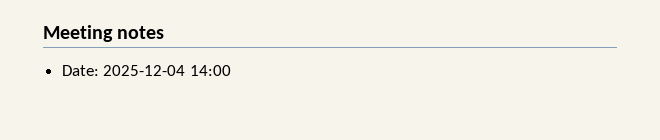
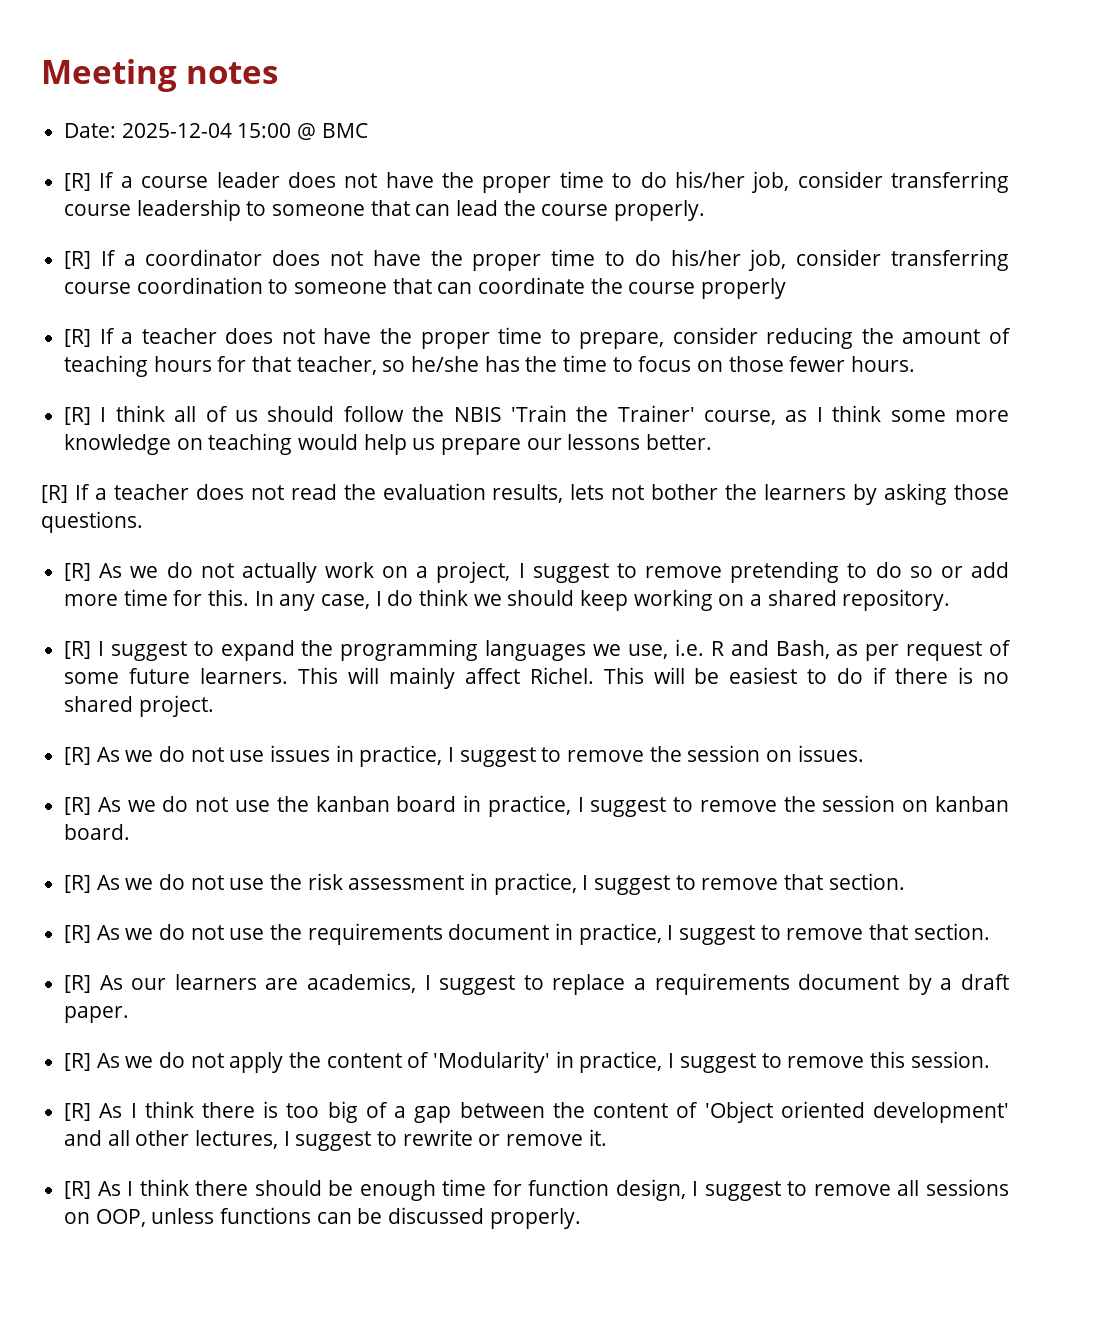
[189,65,231,76] 14:00 -> [237,123,368,140] [64,171,1009,193] [64,199,706,221] [64,249,1009,271] [64,277,787,299] [64,327,1011,349] [64,355,916,377] [64,405,1009,425] [64,433,713,455] [41,483,1010,505] [41,511,143,533] [64,561,1010,583] [64,589,951,611] [64,639,1011,661] [64,667,1009,689] [64,695,214,717] [64,745,864,767] [64,795,1010,817] [64,824,131,840] [64,873,905,895] [64,923,990,945] [64,973,1010,995] [64,1006,130,1023] [64,1051,990,1073] [64,1101,1010,1123] [64,1129,607,1151] [64,1179,1009,1201] [64,1207,581,1229] 15:00 @ BMC // [R] If a course leader does not have the proper time to do his/her job, consider transferring course leadership to someone that can lead the course properly. // [R] If a coordinator does not have the proper time to do his/her job, consider transferring course coordination to someone that can coordinate the course properly // [R] If a teacher does not have the proper time to prepare, consider reducing the amount of teaching hours for that teacher, so he/she has the time to focus on those fewer hours. // [R] I think all of us should follow the NBIS 'Train the Trainer' course, as I think some more knowledge on teaching would help us prepare our lessons better. // [R] If a teacher does not read the evaluation results, lets not bother the learners by asking those questions. // [R] As we do not actually work on a project, I suggest to remove pretending to do so or add more time for this. In any case, I do think we should keep working on a shared repository. // [R] I suggest to expand the programming languages we use, i.e. R and Bash, as per request of some future learners. This will mainly affect Richel. This will be easiest to do if there is no shared project. // [R] As we do not use issues in practice, I suggest to remove the session on issues. // [R] As we do not use the kanban board in practice, I suggest to remove the session on kanban board. // [R] As we do not use the risk assessment in practice, I suggest to remove that section. // [R] As we do not use the requirements document in practice, I suggest to remove that section. // [R] As our learners are academics, I suggest to replace a requirements document by a draft paper. // [R] As we do not apply the content of 'Modularity' in practice, I suggest to remove this session. // [R] As I think there is too big of a gap between the content of 'Object oriented development' and all other lectures, I suggest to rewrite or remove it. // [R] As I think there should be enough time for function design, I suggest to remove all sessions on OOP, unless functions can be discussed properly.

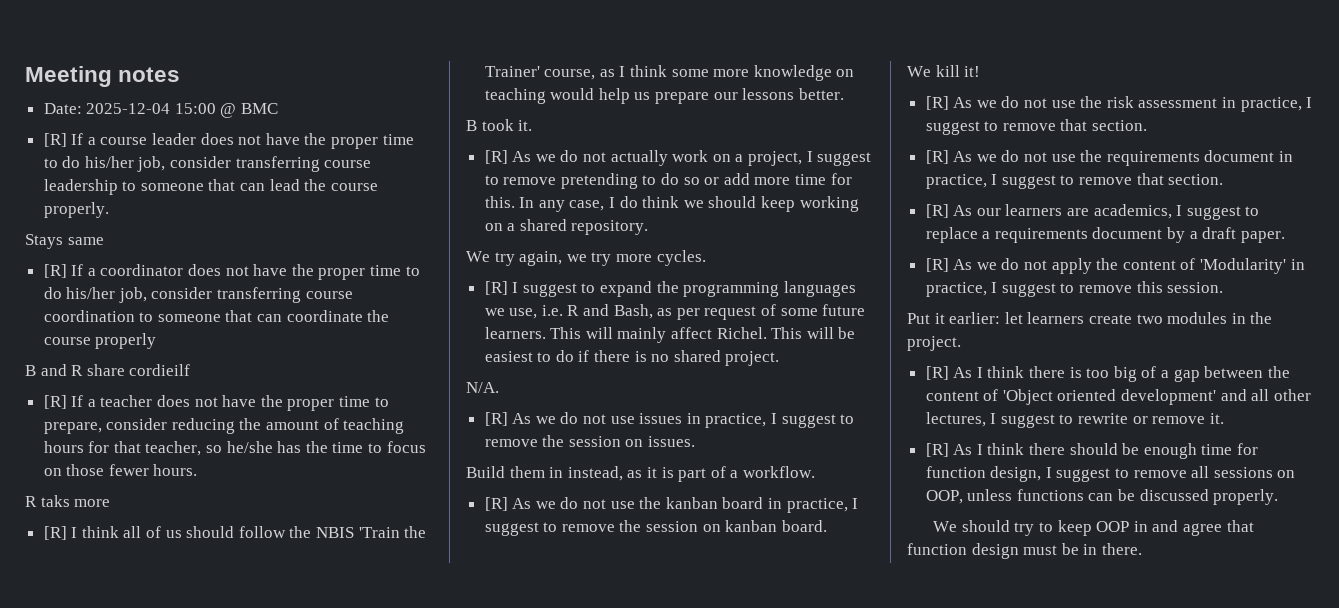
(706, 210) none -> [25,234,104,249] // Stays same
(787, 288) none -> [25,364,191,376] // B and R share cordieilf
(916, 364) none -> [25,495,111,507] // R taks more
[41,483,1010,505] [41,511,143,533] [R] If a teacher does not read the evaluation results, lets not bother the learners by asking those questions. -> [466,119,533,131] B took it.
(951, 600) none -> [466,250,706,266] // We try again, we try more cycles.
(214, 706) none -> [466,382,499,393] // N/A.
(864, 753) none -> [466,466,815,482] // Build them in instead, as it is part of a workflow.
(131, 832) none -> [907,65,981,77] // We kill it!
(990, 1059) none -> [907,312,1273,324] [907,336,961,351] // Put it earlier: let learners create two modules in the project.
(581, 1218) none -> [933,520,1254,536] [907,543,1142,559] // We should try to keep OOP in and agree that function design must be in there.

